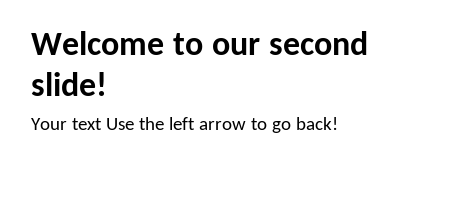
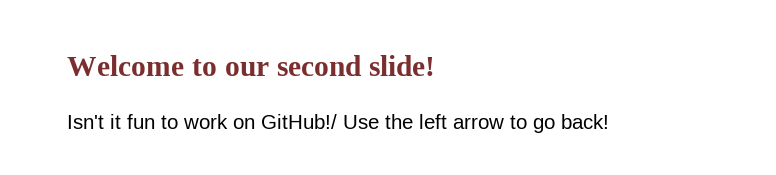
[31,118,102,130] Your text -> [67,114,337,129] Isn't it fun to work on GitHub!/

